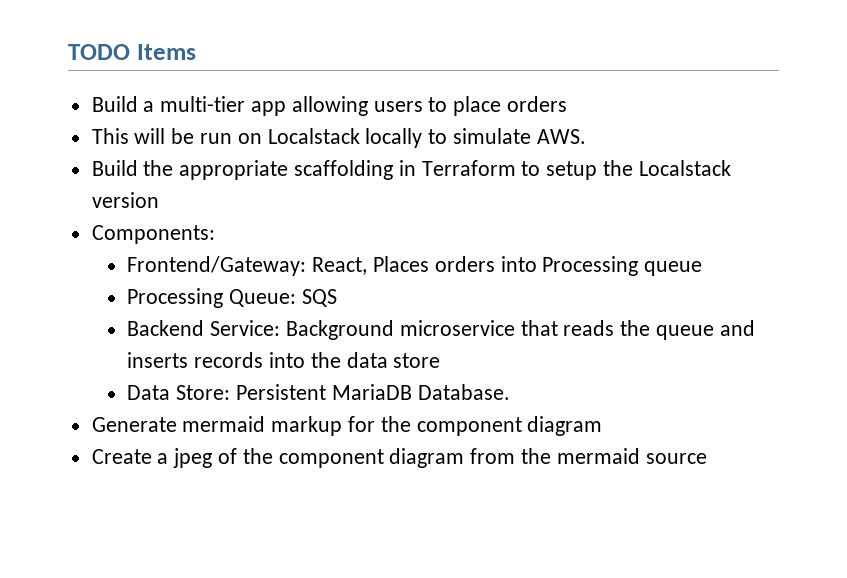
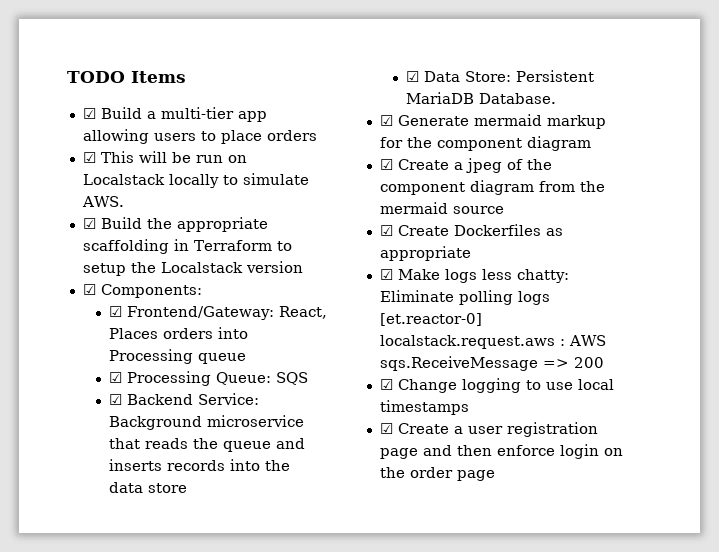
(196, 52) none -> [82,108,96,119] ☑
(568, 104) none -> [82,152,96,163] ☑
(586, 136) none -> [82,218,96,229] ☑
(159, 200) none -> [82,284,96,295] ☑
(215, 234) none -> [108,306,122,317] ☑
(703, 268) none -> [108,372,122,383] ☑
(338, 298) none -> [108,394,122,405] ☑
(441, 360) none -> [405,71,419,82] ☑
(510, 392) none -> [379,115,393,126] ☑
(603, 426) none -> [379,159,393,170] ☑
(707, 458) none -> [379,224,563,236] [379,246,471,261] [379,269,569,283] [379,290,550,305] [379,313,482,326] [379,335,606,349] [379,356,604,371] [379,378,614,393] [379,400,469,415] [379,422,598,437] [379,444,623,459] [379,467,495,481] // ☑ Create Dockerfiles as appropriate // ☑ Make logs less chatty: Eliminate polling logs [et.reactor-0] localstack.request.aws : AWS sqs.ReceiveMessage => 200 // ☑ Change logging to use local timestamps // ☑ Create a user registration page and then enforce login on the order page

